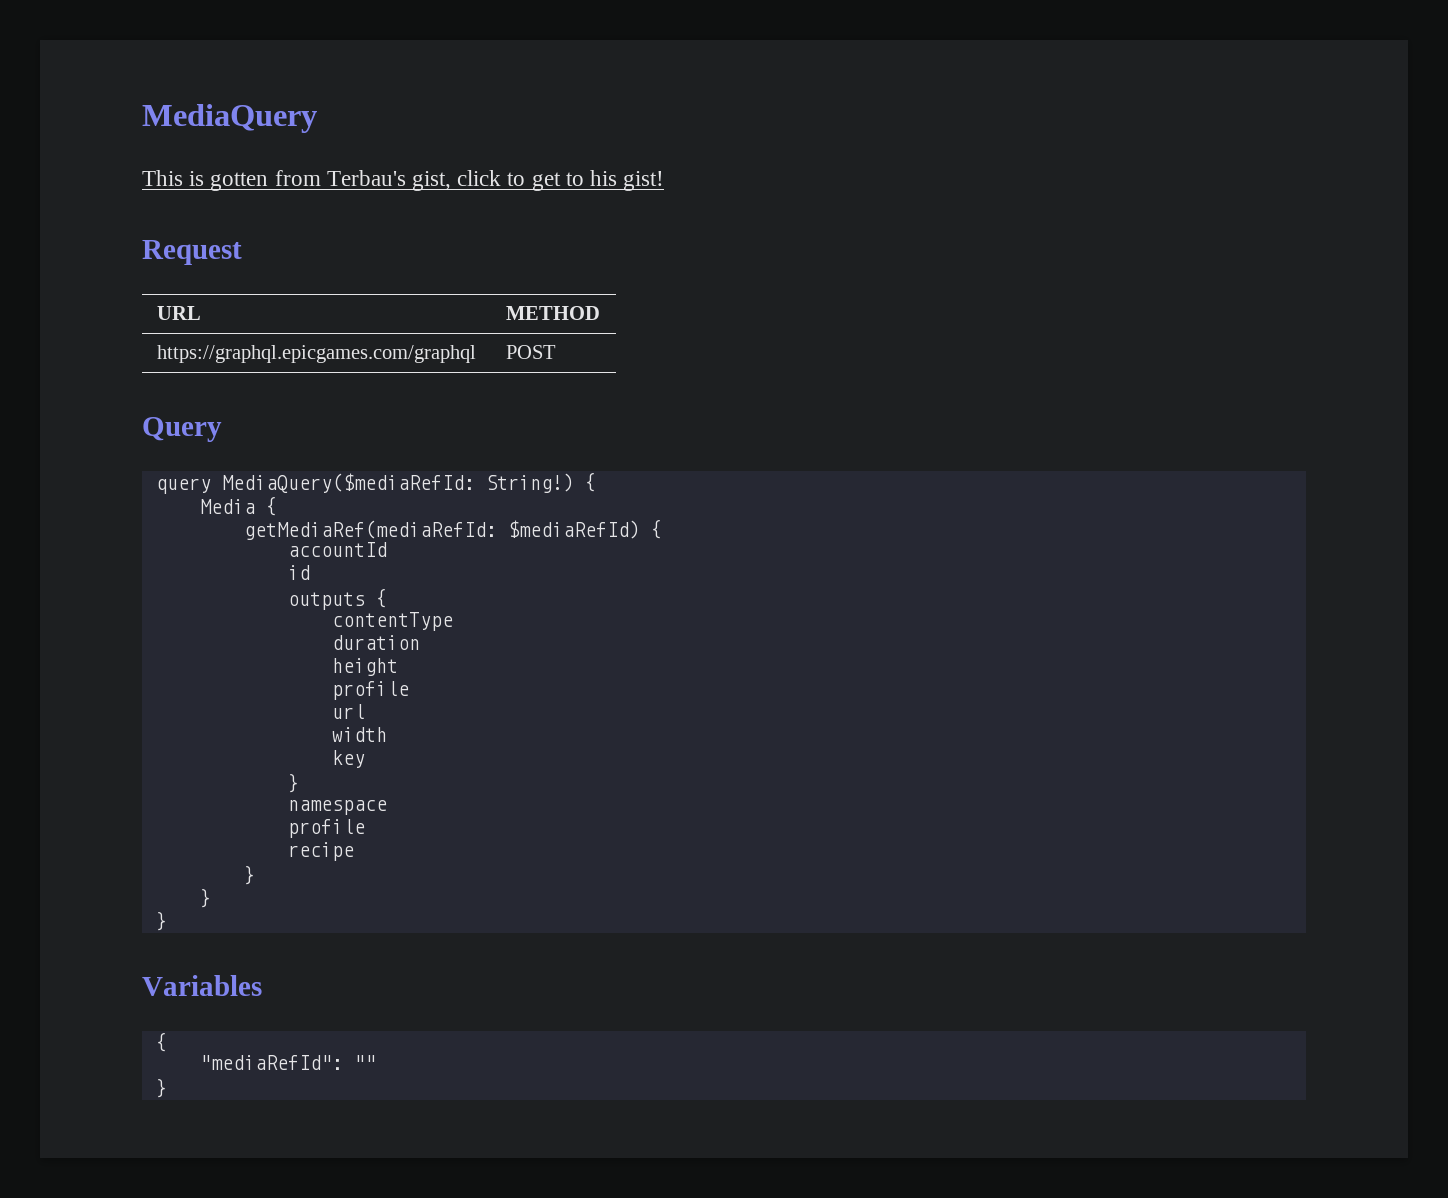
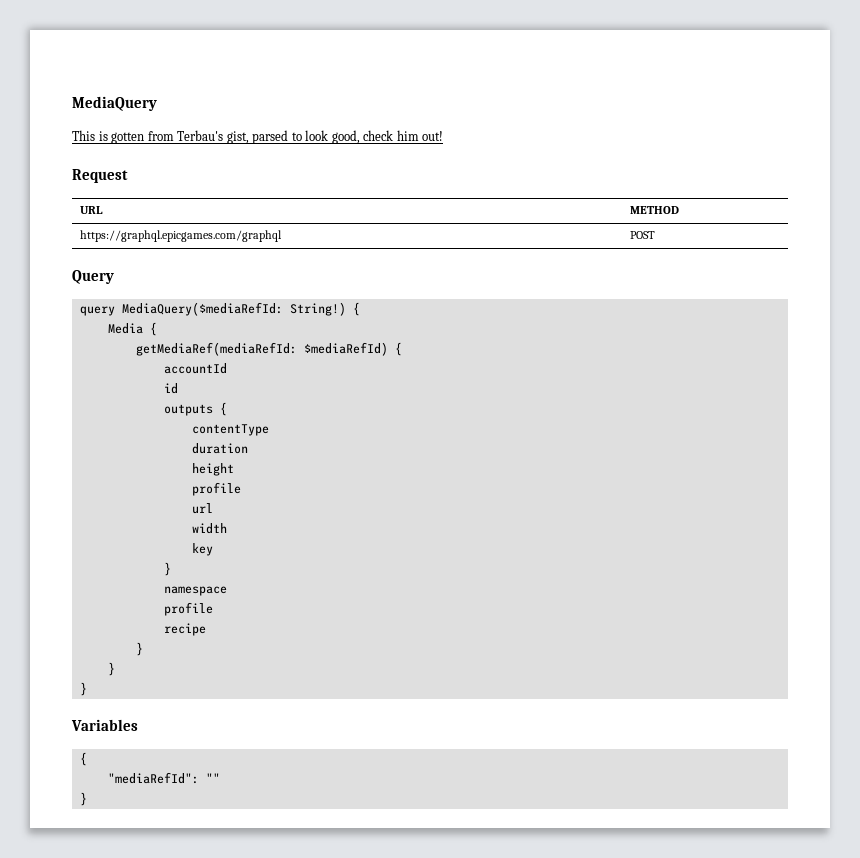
[457,170,665,191] click to get to his gist! -> [252,130,444,144] parsed to look good, check him out!

